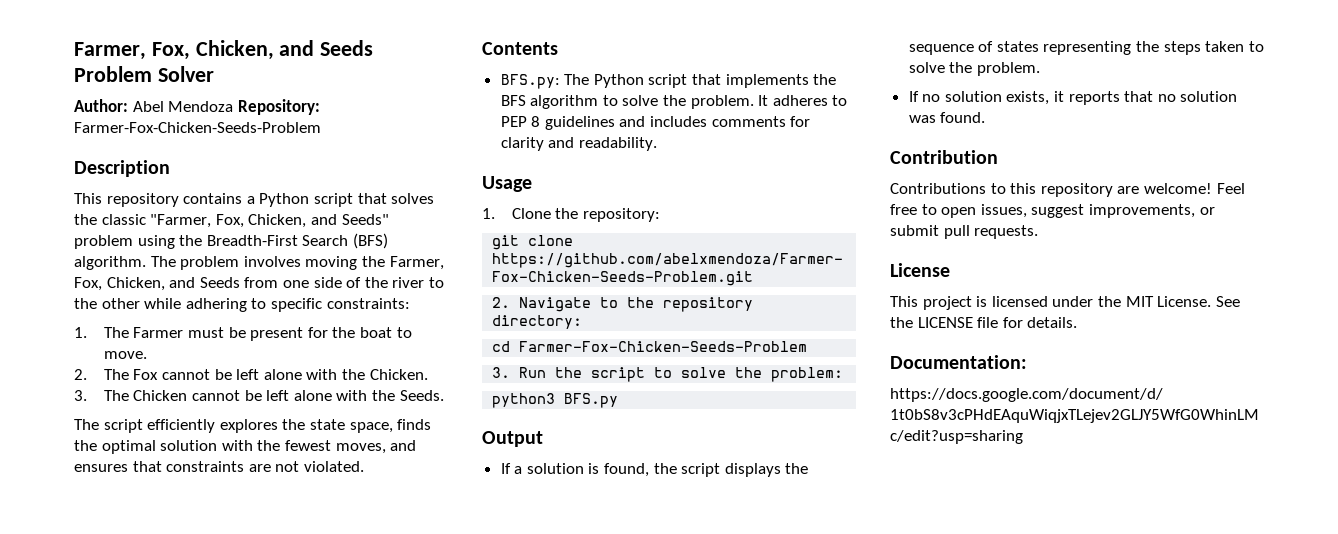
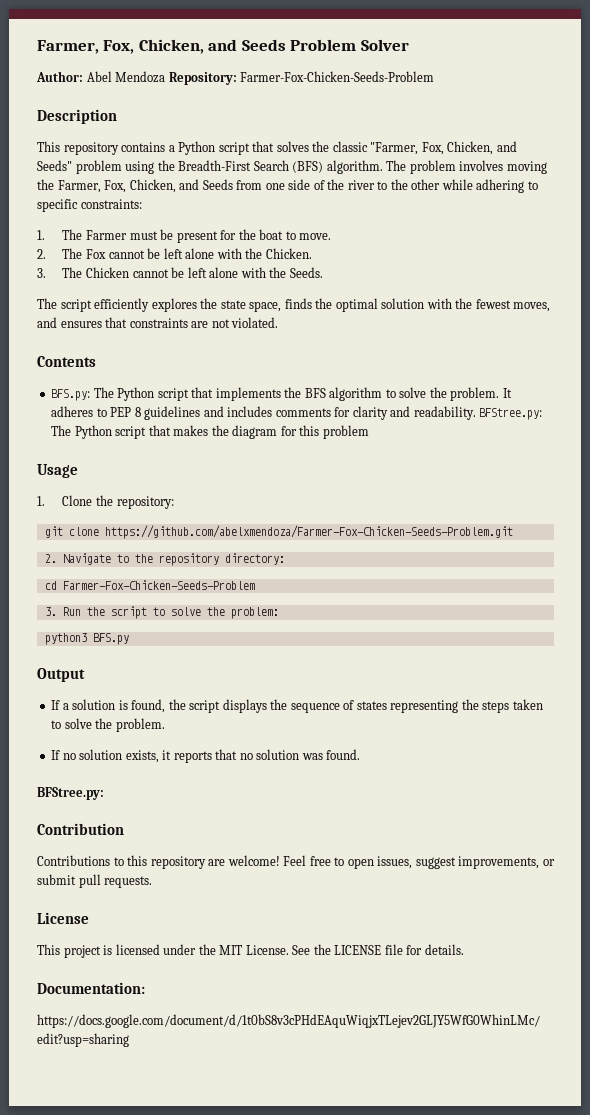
(657, 144) none -> [479,408,543,420] [51,425,369,439] BFStree.py: The Python script that makes the diagram for this problem
(986, 117) none -> [37,787,104,800] // BFStree.py:

